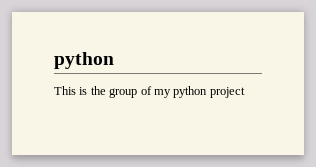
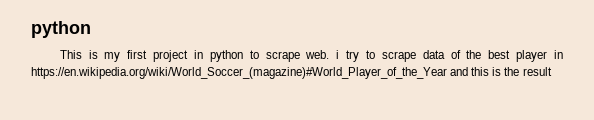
[90,86,245,98] the group of my python project -> [104,50,564,62] [31,67,552,79] my first project in python to scrape web. i try to scrape data of the best player in https://en.wikipedia.org/wiki/World_Soccer_(magazine)#World_Player_of_the_Year and this is the result

